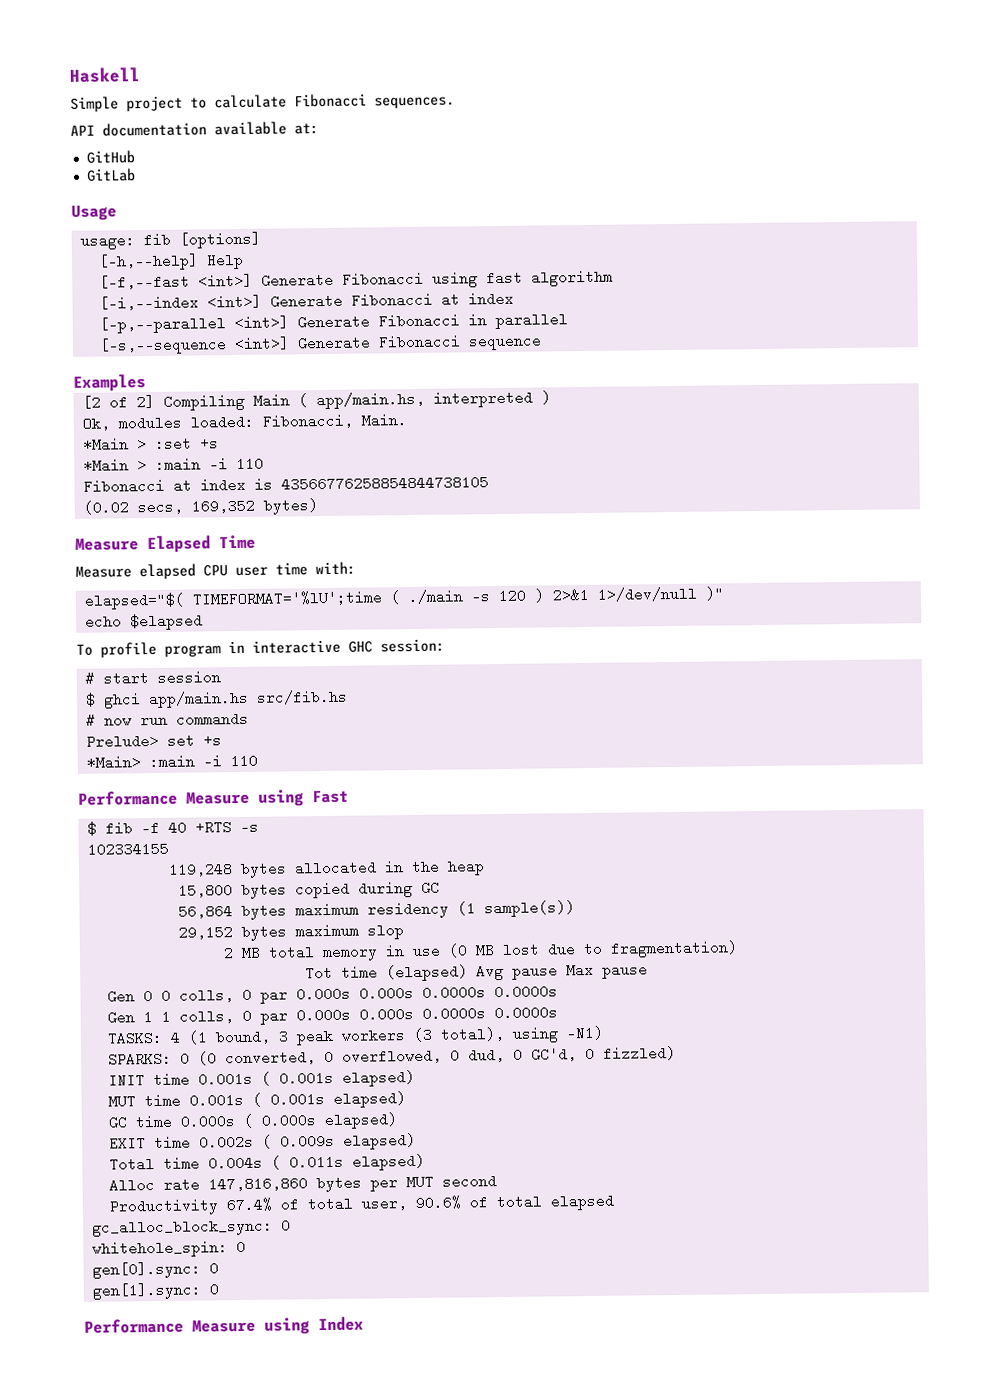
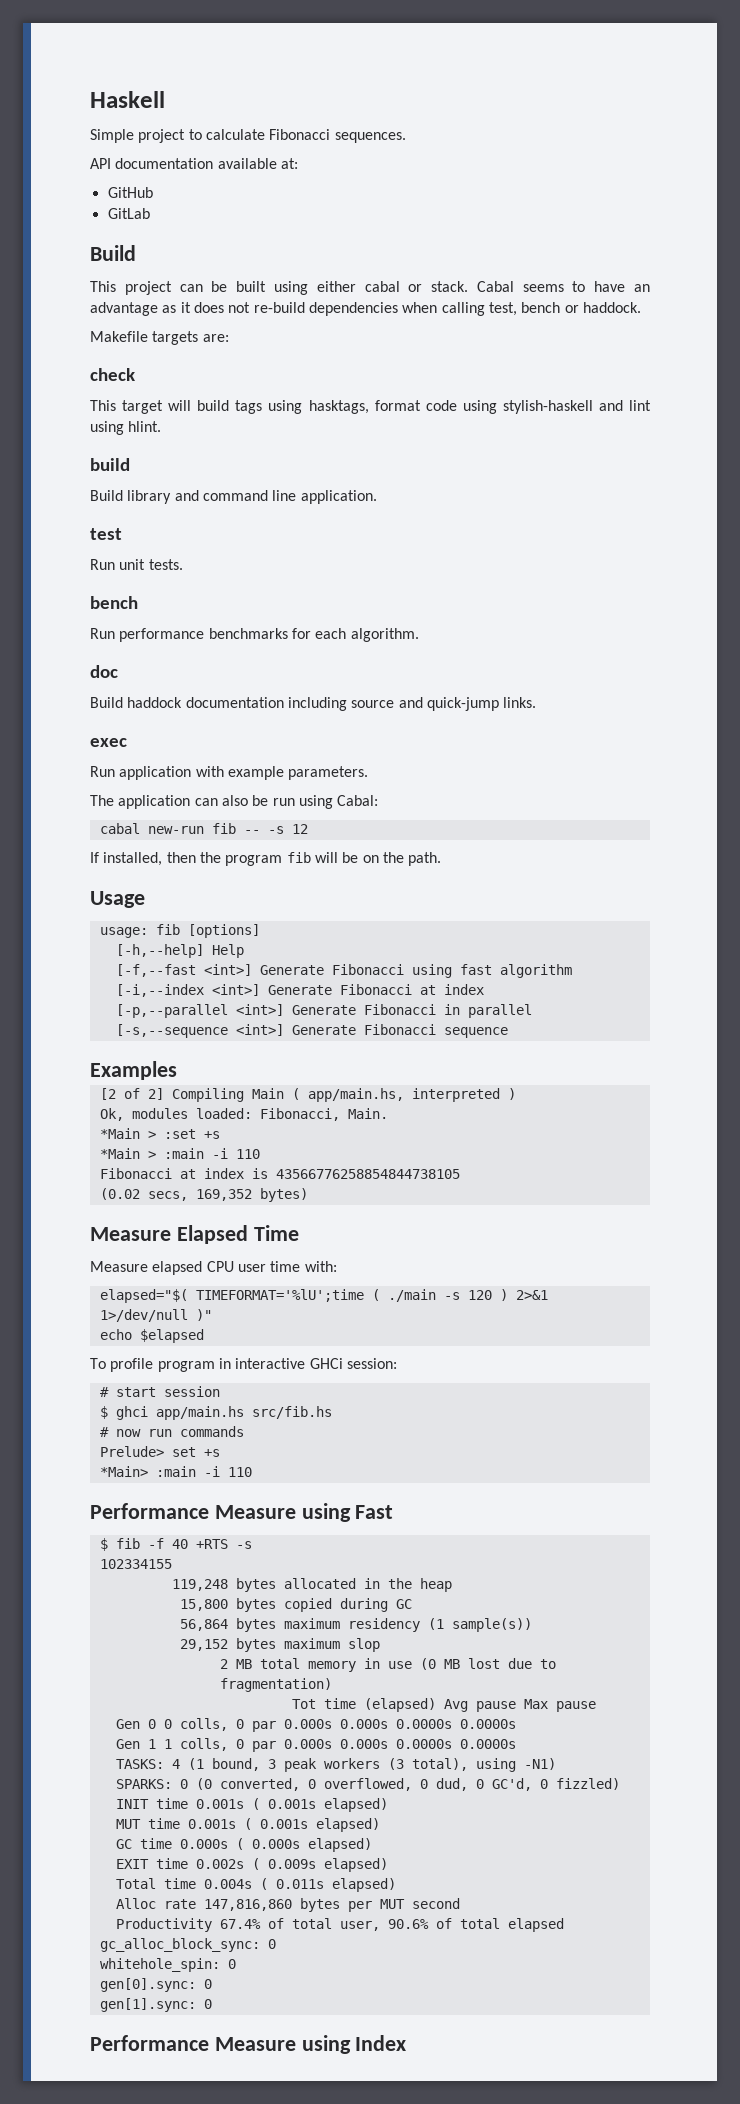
(136, 175) none -> [90,245,136,261] [90,281,650,295] [90,302,641,316] [90,331,229,345] [90,368,135,381] [90,400,651,414] [90,421,162,435] [90,458,130,471] [90,490,377,504] [90,528,122,540] [90,559,183,570] [90,596,138,609] [90,628,419,642] [90,665,118,678] [90,697,537,711] [90,738,127,747] [90,766,369,780] [90,795,379,809] [99,823,308,834] [90,852,442,866] // Build // This project can be built using either cabal or stack. Cabal seems to have an advantage as it does not re-build dependencies when calling test, bench or haddock. // Makefile targets are: // check // This target will build tags using hasktags, format code using stylish-haskell and lint using hlint. // build // Build library and command line application. // test // Run unit tests. // bench // Run performance benchmarks for each algorithm. // doc // Build haddock documentation including source and quick-jump links. // exec // Run application with example parameters. // The application can also be run using Cabal: // cabal new-run fib -- -s 12 // If installed, then the program fib will be on the path.
[348,640,373,653] GHC -> [309,1358,343,1369] GHCi

